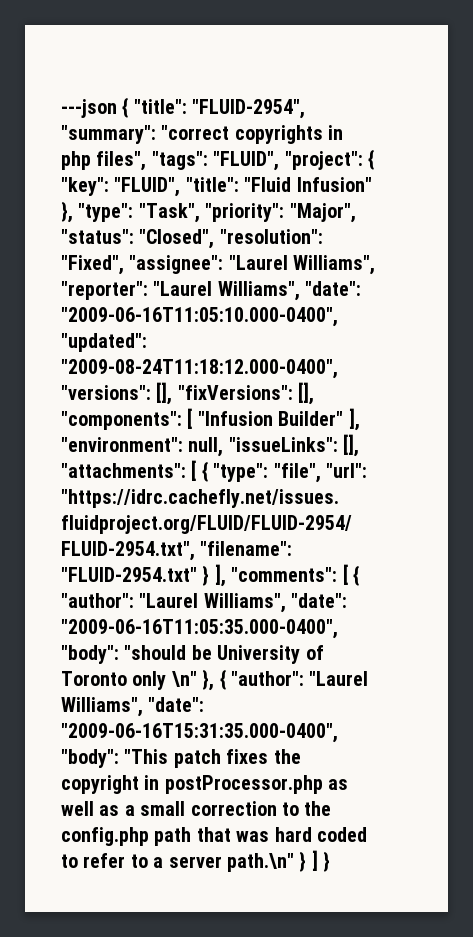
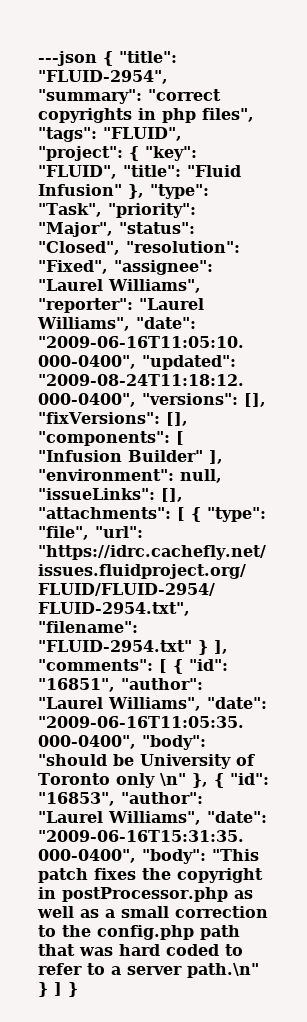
(359, 575) none -> [189,659,228,671] [38,678,115,692] "id": "16851",
(226, 679) none -> [229,773,269,785] [38,792,115,806] "id": "16853",

